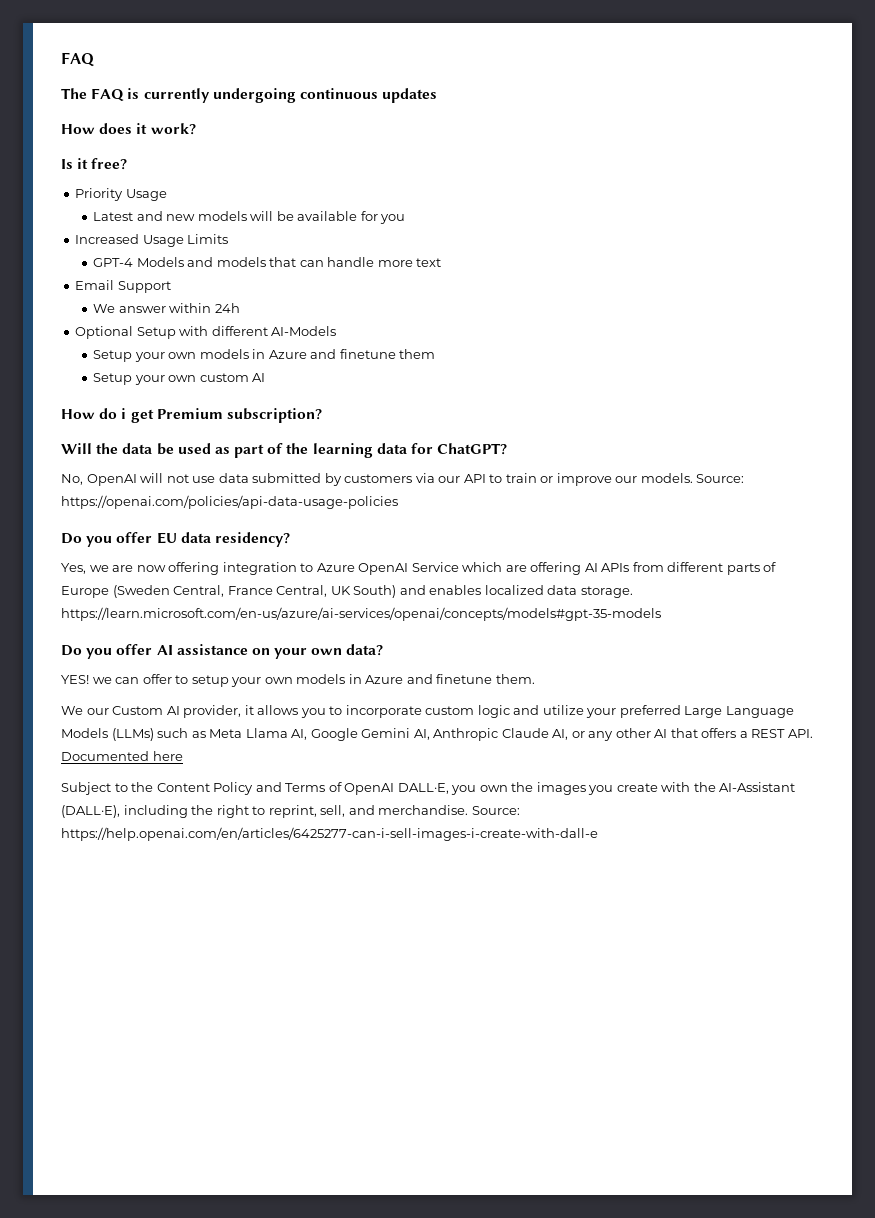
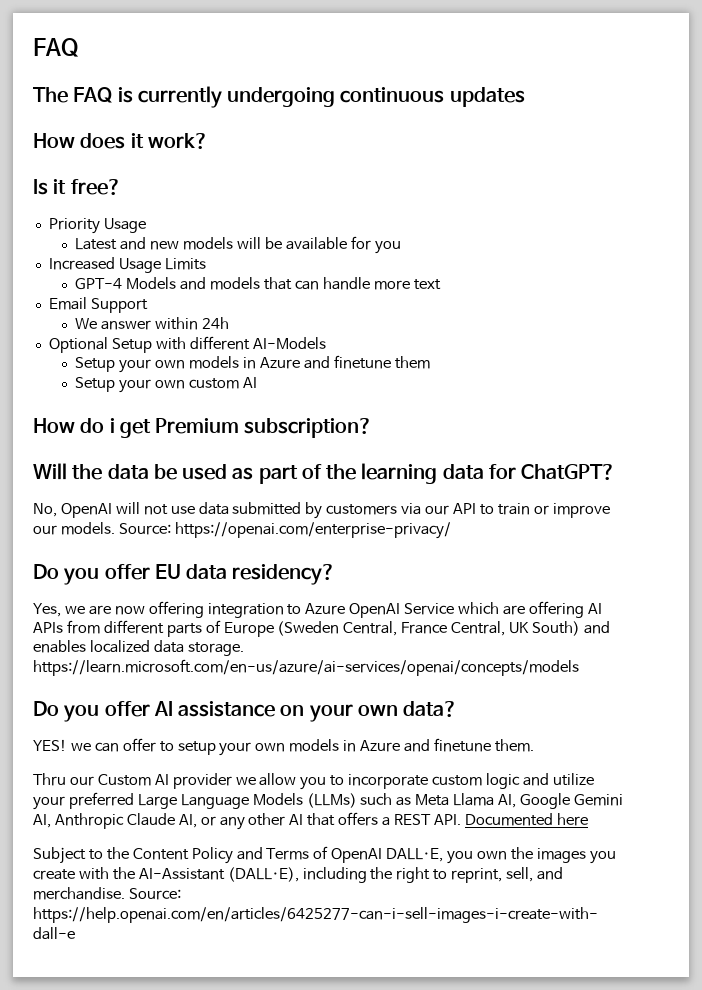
[61,495,398,509] https://openai.com/policies/api-data-usage-policies -> [174,522,451,539] https://openai.com/enterprise-privacy/
[61,607,661,621] https://learn.microsoft.com/en-us/azure/ai-services/openai/concepts/models#gpt-35-models -> [33,659,579,676] https://learn.microsoft.com/en-us/azure/ai-services/openai/concepts/models
[61,706,83,715] We -> [33,773,66,786] Thru
[183,705,299,718] provider, it allows -> [172,773,297,789] provider we allow

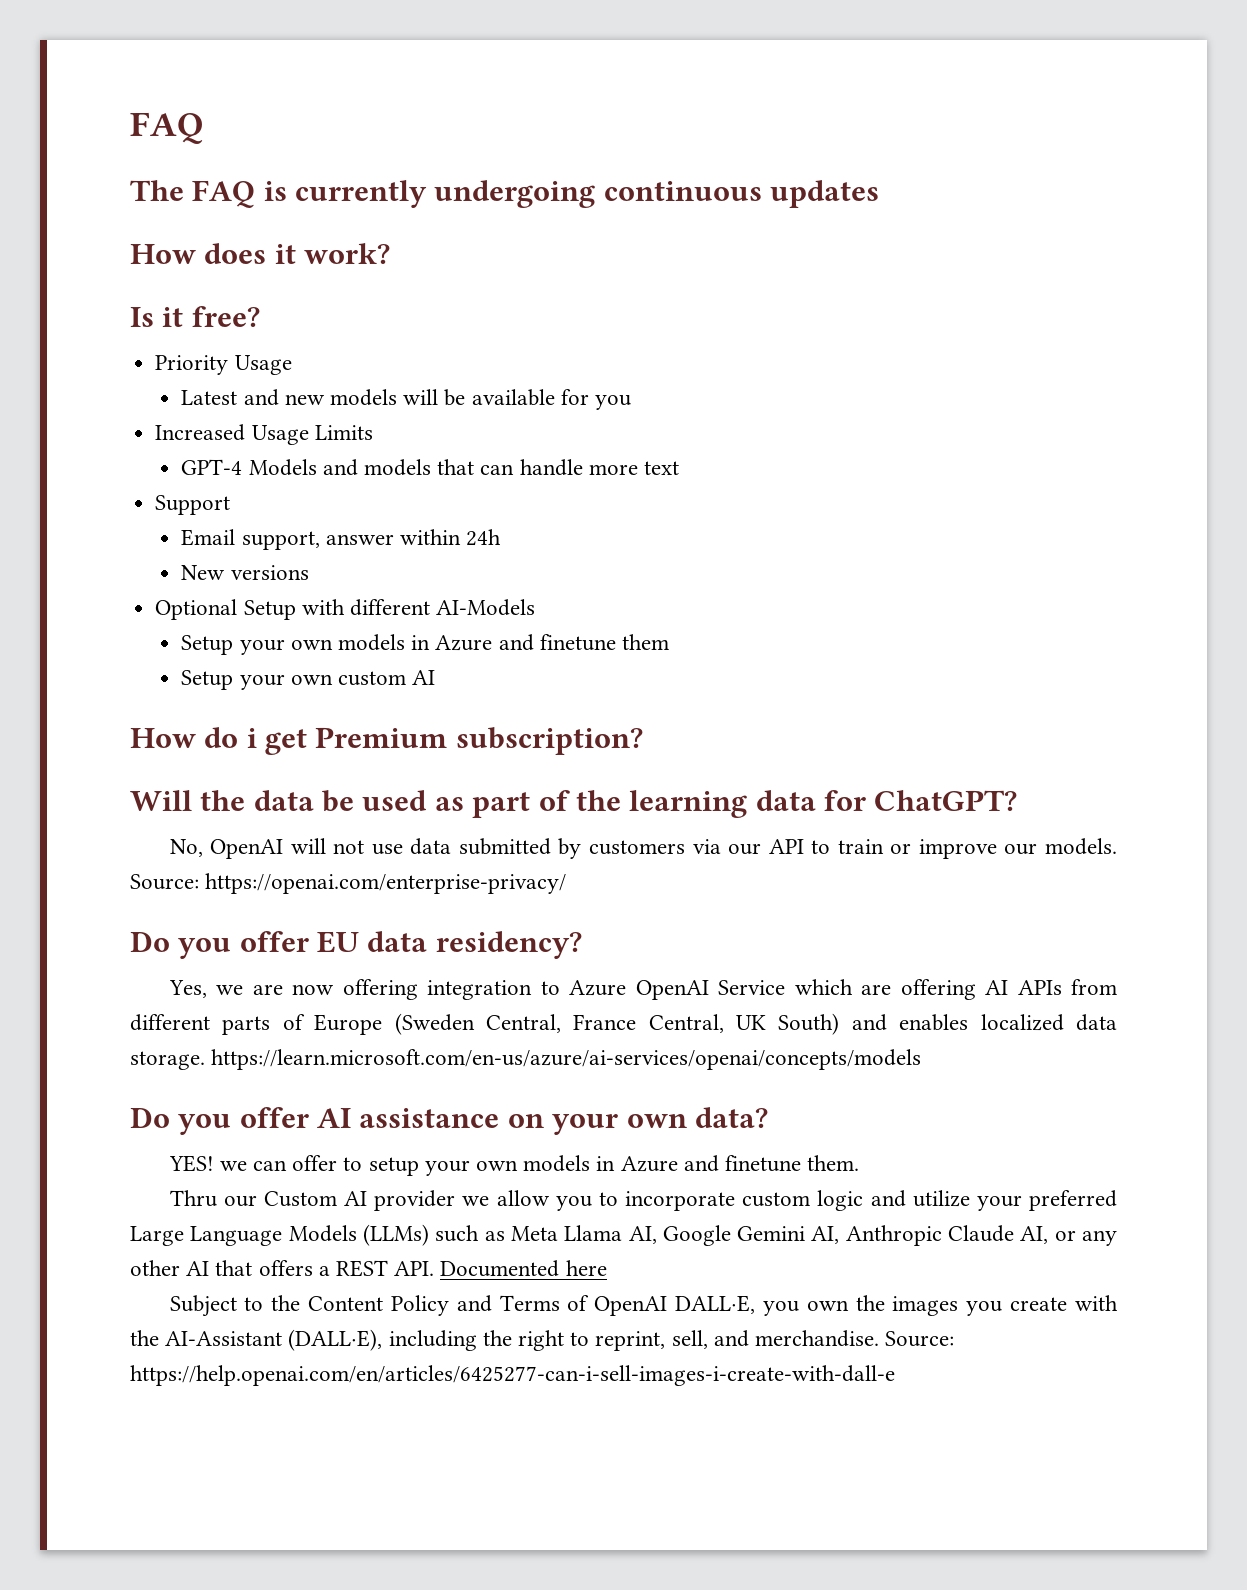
[48,297,87,310] Email -> (680, 468) none
[75,318,98,329] We -> [181,529,320,550] Email support,
(230, 323) none -> [181,565,309,580] // New versions

